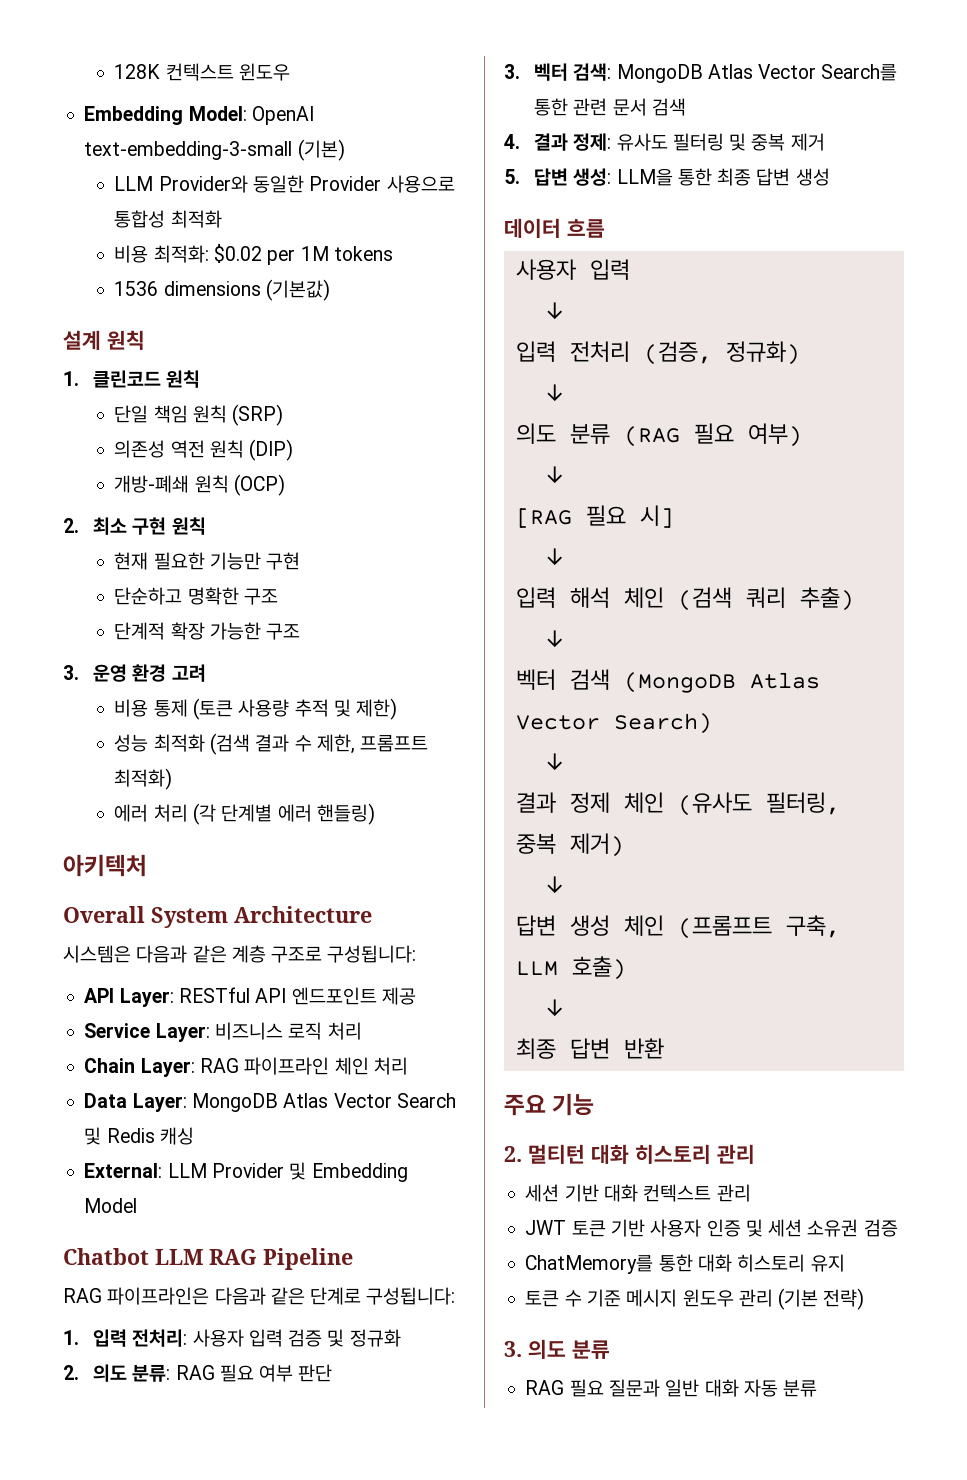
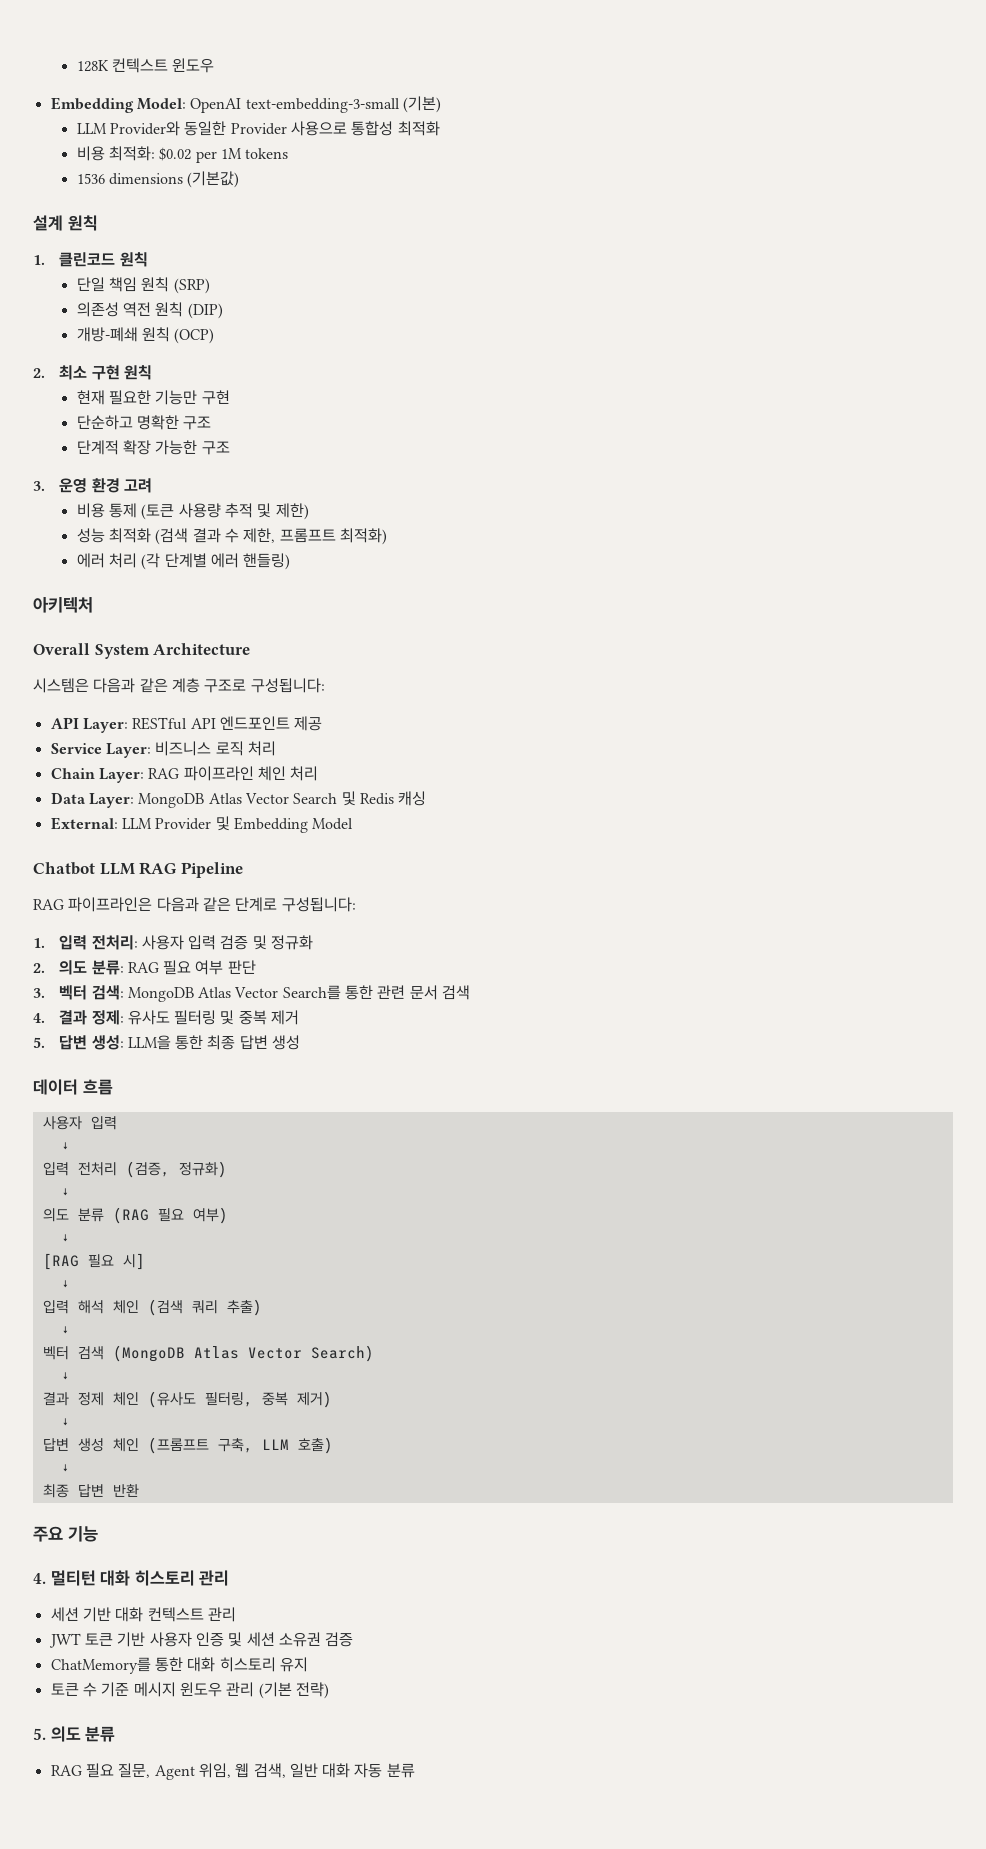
[504,1146,522,1162] 2. -> [33,1573,46,1584] 4.
[504,1341,522,1357] 3. -> [33,1728,46,1740] 5.
[608,1379,660,1397] 질문과 -> [118,1763,286,1780] 질문, Agent 위임, 웹 검색,

